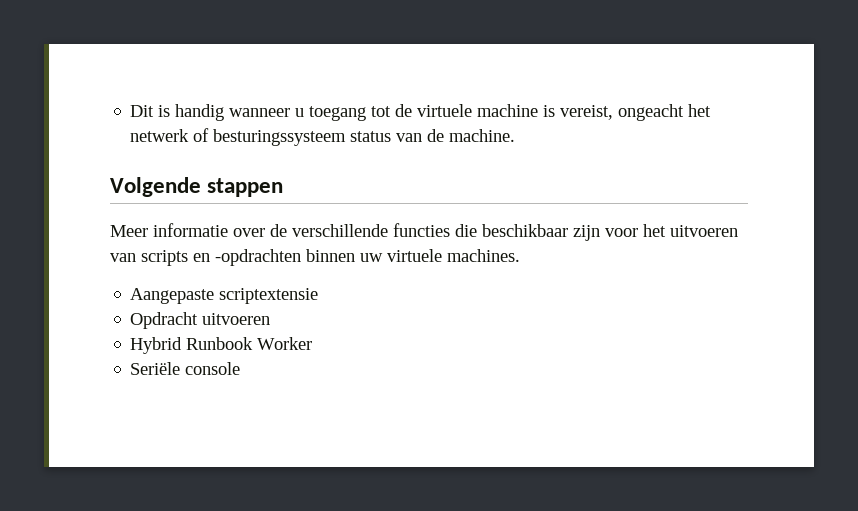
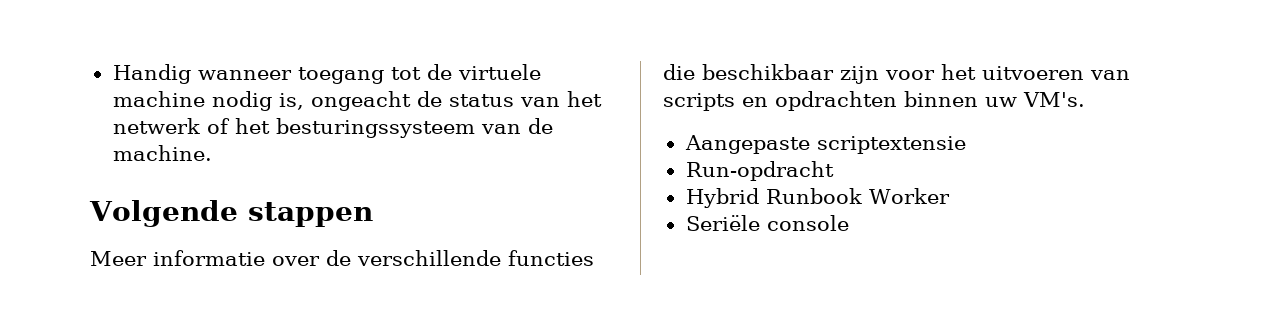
[130,104,305,121] Dit is handig wanneer u -> [112,64,292,84] Handig wanneer
[543,104,685,121] is vereist, ongeacht -> [211,91,560,111] nodig is, ongeacht de status van
[213,129,392,146] besturingssysteem status -> [234,118,475,138] het besturingssysteem
[215,249,301,266] -opdrachten -> [775,91,897,111] opdrachten
[387,249,520,262] virtuele machines. -> [1023,92,1085,107] VM's.
[130,312,271,329] Opdracht uitvoeren -> [685,161,834,181] Run-opdracht

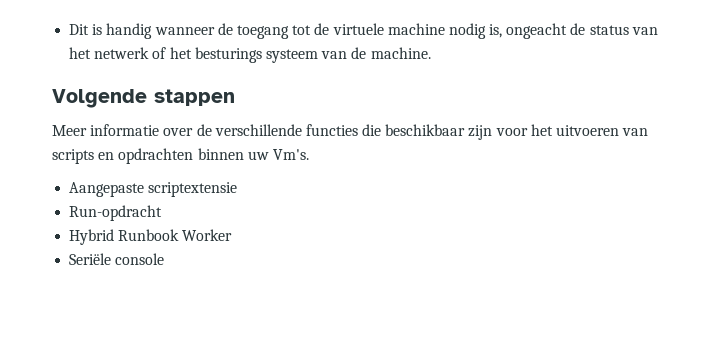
[112,64,292,84] Handig wanneer -> [69,23,233,39] Dit is handig wanneer de
[275,118,475,138] besturingssysteem -> [194,47,318,63] besturings systeem
[1023,92,1085,107] VM's. -> [272,149,309,160] Vm's.

